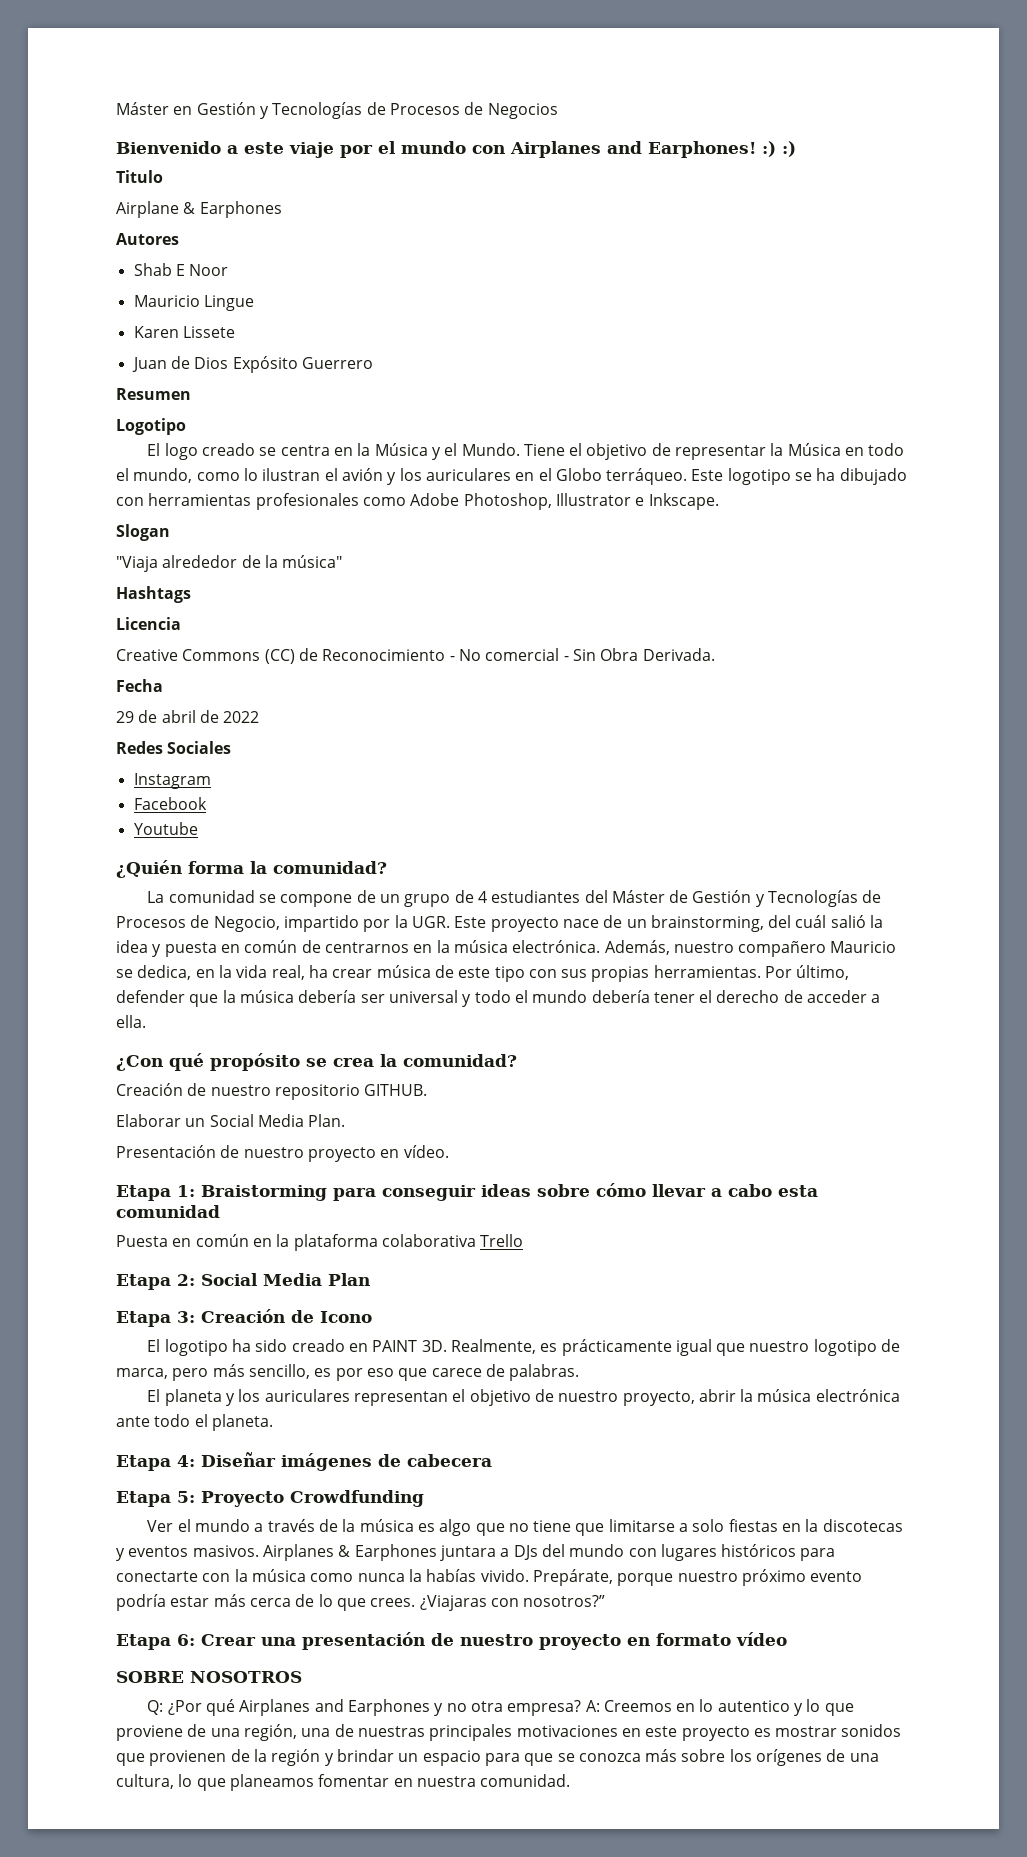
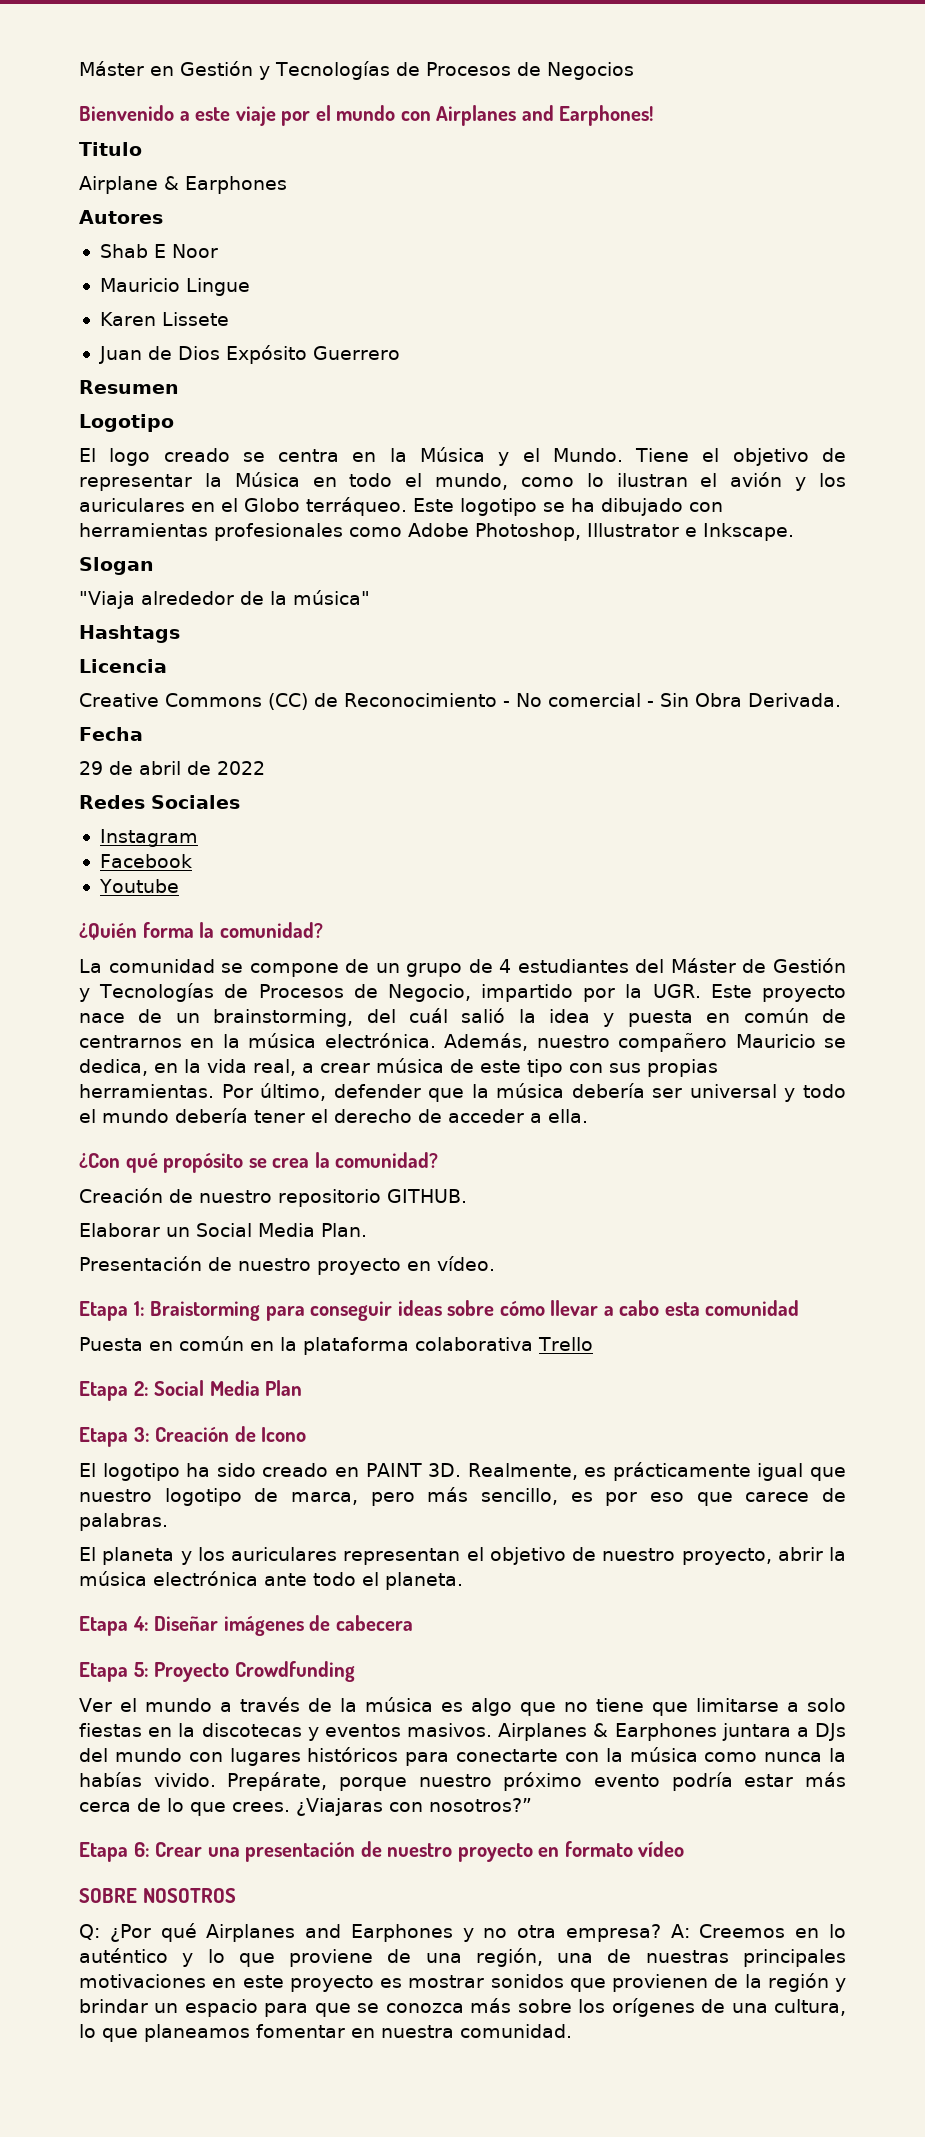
[762,141,796,157] :) :) -> (655, 115) none
[308,965,328,978] ha -> [302,1063,314,1073] a
[717,1700,790,1712] autentico -> [79,1948,168,1963] auténtico

